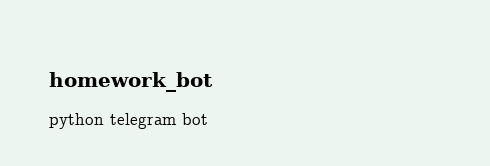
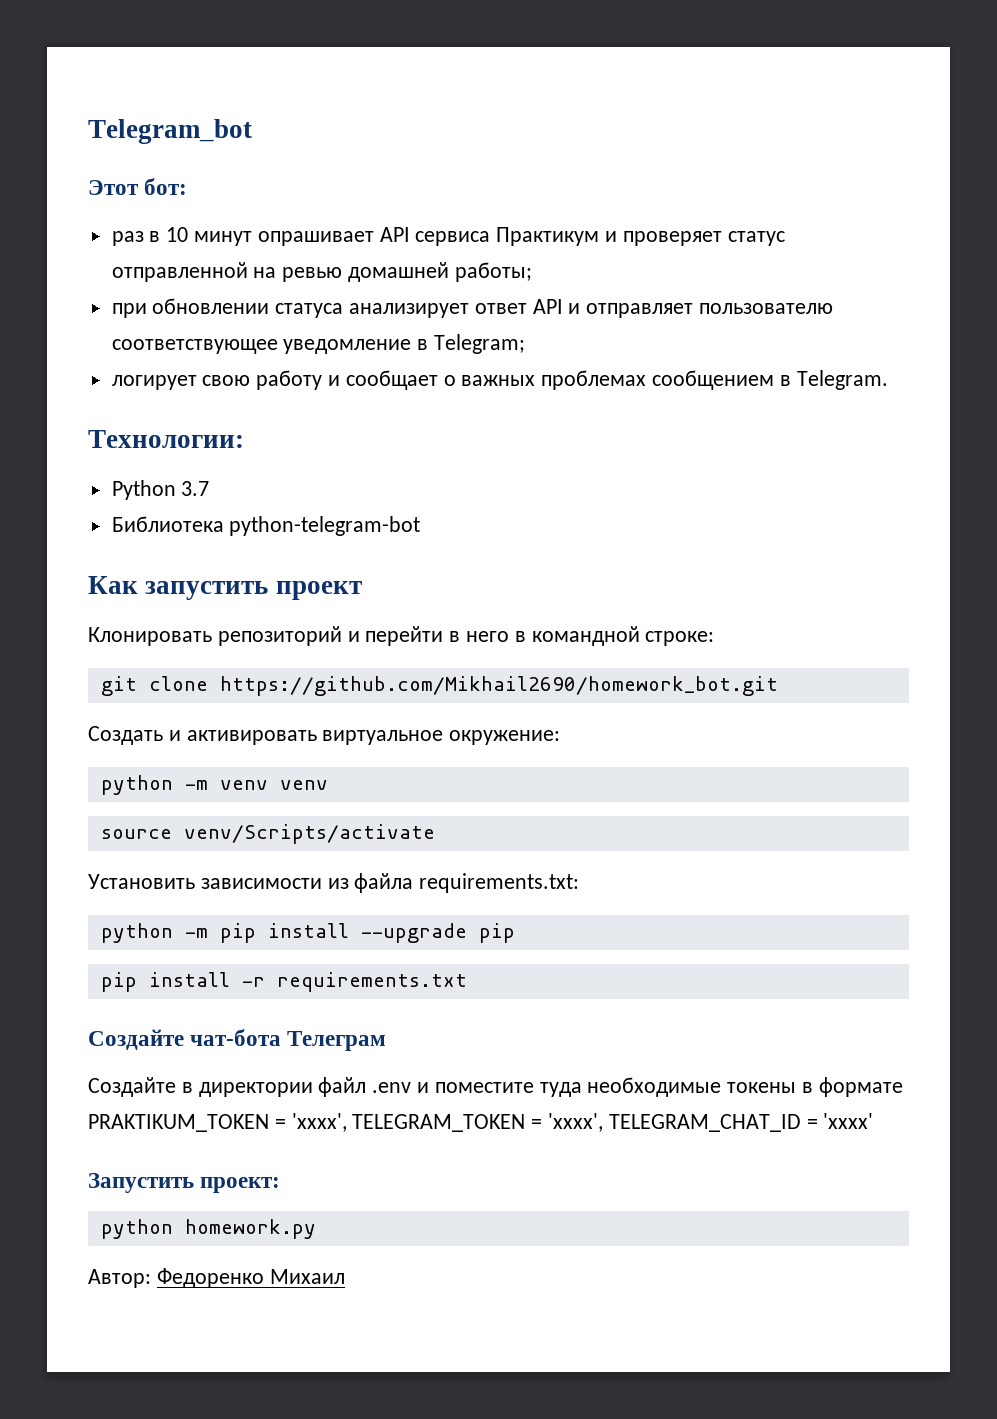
[49,72,213,92] [49,113,208,129] homework_bot // python telegram bot -> [88,119,252,144] [88,178,188,195] [111,227,785,246] [111,262,532,282] [111,298,834,318] [111,334,526,354] [111,370,888,390] [88,430,244,448] [111,480,210,500] [111,516,421,536] [88,576,362,600] [88,626,715,646] [100,676,778,696] [88,726,561,745] [100,775,328,795] [100,824,435,844] [88,873,580,893] [100,923,515,943] [100,972,467,992] [88,1029,387,1051] [88,1077,903,1097] [88,1113,874,1132] [88,1173,281,1193] [100,1219,316,1239] [88,1268,345,1288] Telegram_bot // Этот бот: // раз в 10 минут опрашивает API сервиса Практикум и проверяет статус отправленной на ревью домашней работы; // при обновлении статуса анализирует ответ API и отправляет пользователю соответствующее уведомление в Telegram; // логирует свою работу и сообщает о важных проблемах сообщением в Telegram. // Технологии: // Python 3.7 // Библиотека python-telegram-bot // Как запустить проект // Клонировать репозиторий и перейти в него в командной строке: // git clone https://github.com/Mikhail2690/homework_bot.git // Cоздать и активировать виртуальное окружение: // python -m venv venv // source venv/Scripts/activate // Установить зависимости из файла requirements.txt: // python -m pip install --upgrade pip // pip install -r requirements.txt // Создайте чат-бота Телеграм // Создайте в директории файл .env и поместите туда необходимые токены в формате PRAKTIKUM_TOKEN = 'хххх', TELEGRAM_TOKEN = 'хххх', TELEGRAM_CHAT_ID = 'хххх' // Запустить проект: // python homework.py // Автор: Федоренко Михаил

